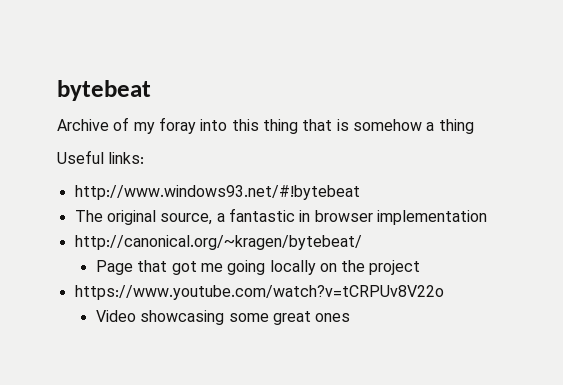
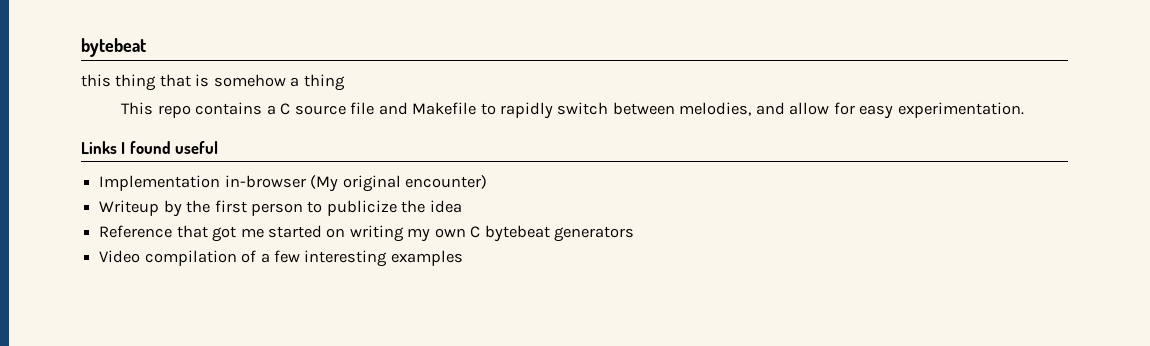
[57,117,228,134] Archive of my foray into -> (146, 47) none
[57,150,145,164] [74,185,360,200] [74,208,487,225] [74,235,362,250] [95,260,421,275] [74,285,444,300] [95,310,351,325] Useful links: // http://www.windows93.net/#!bytebeat // The original source, a fantastic in browser implementation // http://canonical.org/~kragen/bytebeat/ // Page that got me going locally on the project // https://www.youtube.com/watch?v=tCRPUv8V22o // Video showcasing some great ones -> [121,102,1024,119] [81,141,219,154] [99,175,487,192] [99,200,462,217] [99,225,635,242] [99,250,463,267] This repo contains a C source file and Makefile to rapidly switch between melodies, and allow for easy experimentation. // Links I found useful // Implementation in-browser (My original encounter) // Writeup by the first person to publicize the idea // Reference that got me started on writing my own C bytebeat generators // Video compilation of a few interesting examples

